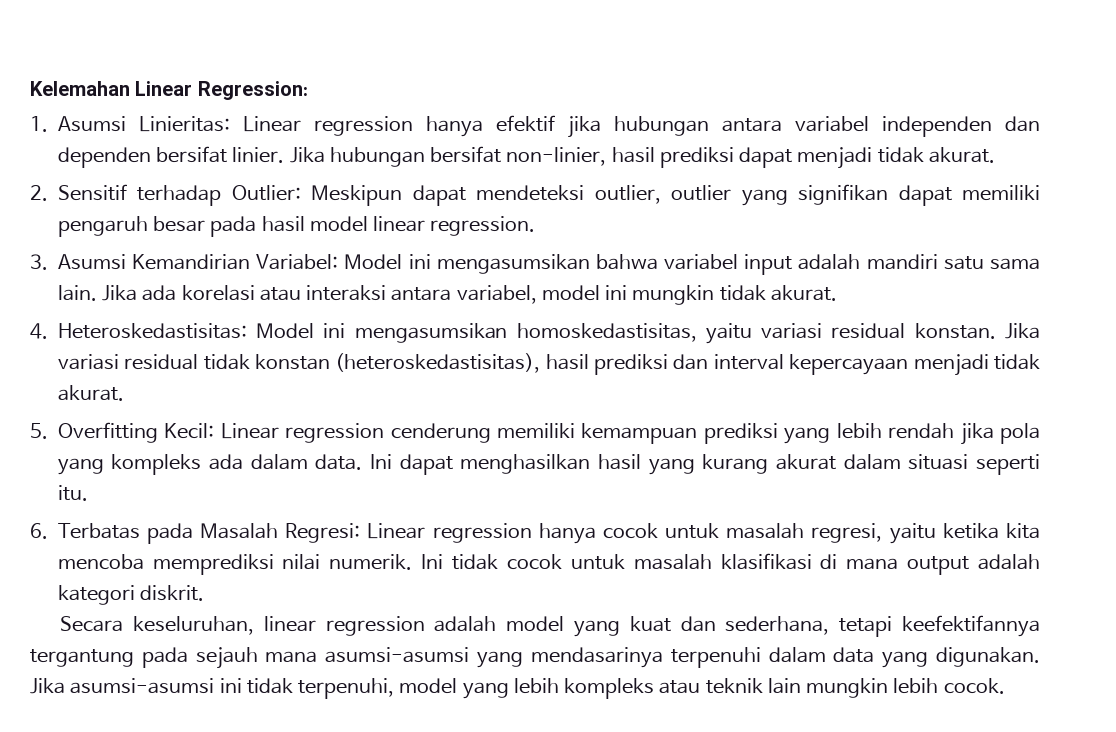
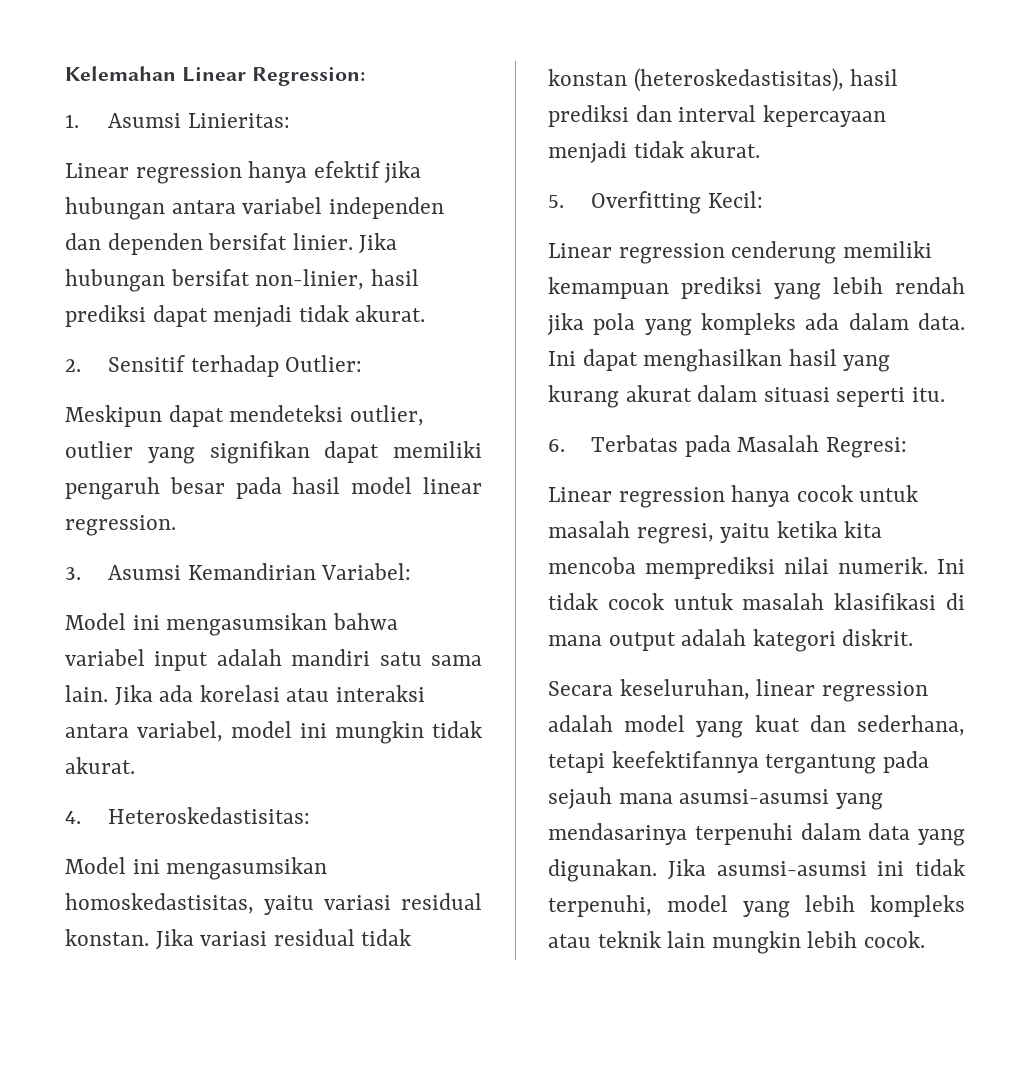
(230, 124) none -> (290, 120) //
(301, 193) none -> (363, 363) //
(339, 262) none -> (412, 571) //
(247, 331) none -> (311, 815) //
(215, 431) none -> (763, 199) //
(361, 533) none -> (908, 447) //

